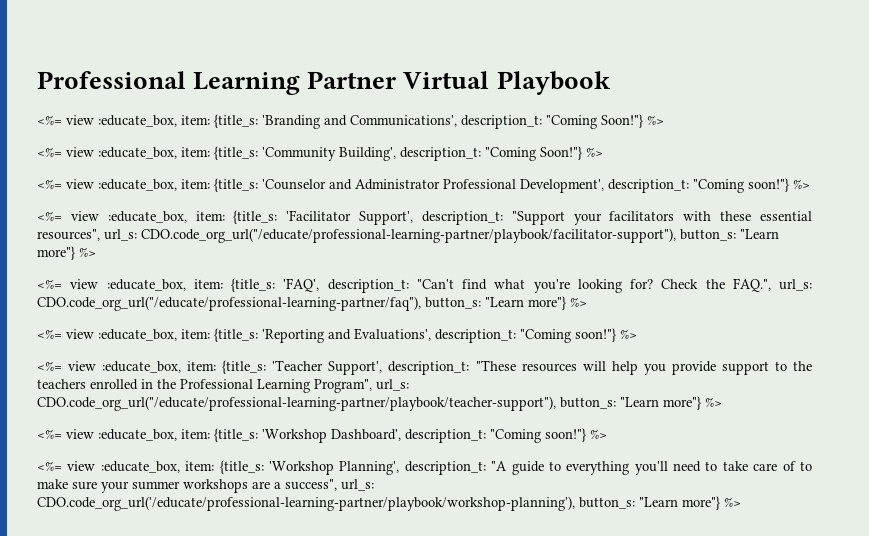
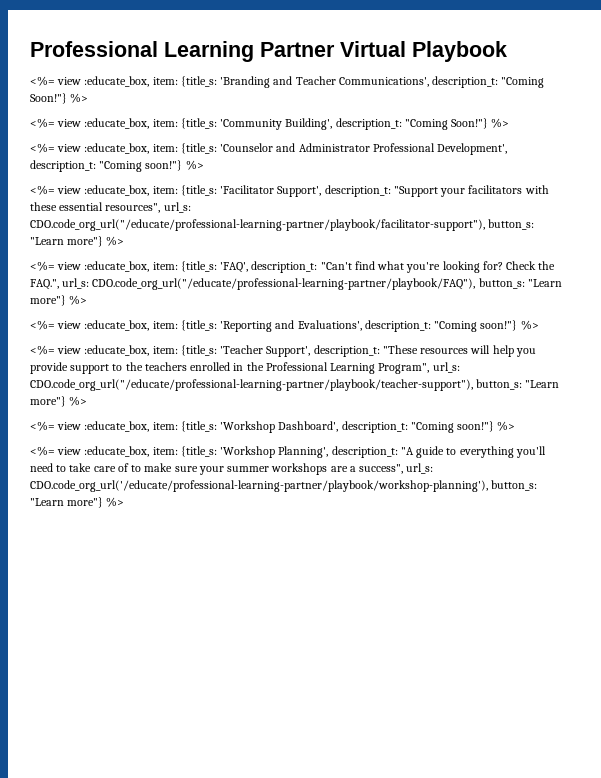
(347, 120) none -> [295,76,336,85] Teacher
[37,296,421,311] CDO.code_org_url("/educate/professional-learning-partner/faq"), -> [92,278,476,290] CDO.code_org_url("/educate/professional-learning-partner/playbook/FAQ"),

